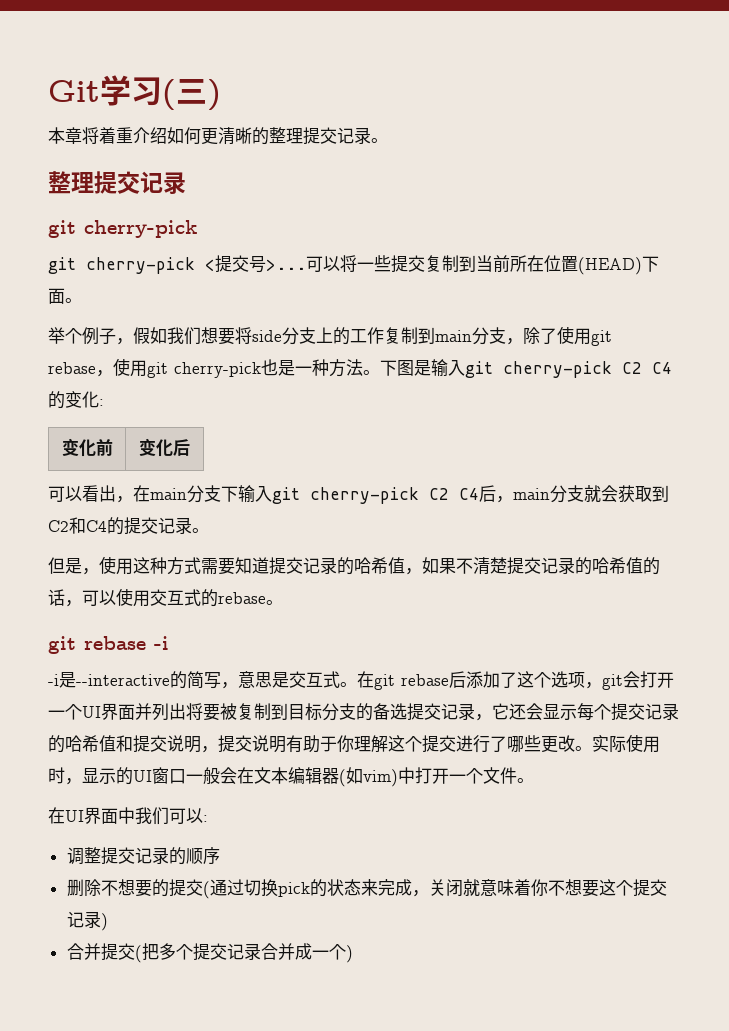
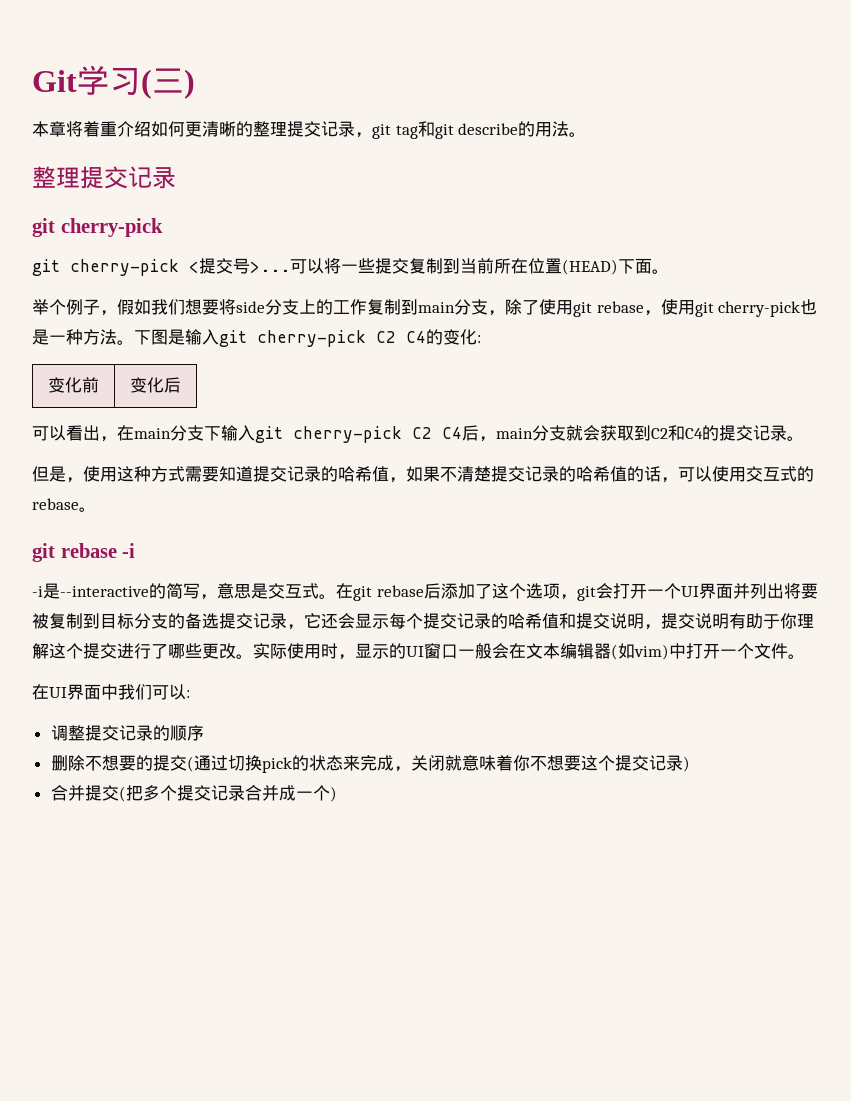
(371, 135) none -> [355,121,570,139] ，git tag和git describe的用法

